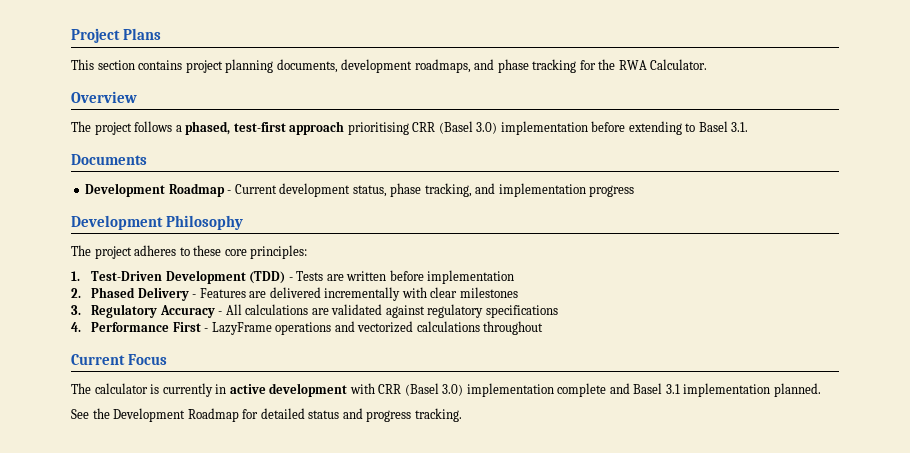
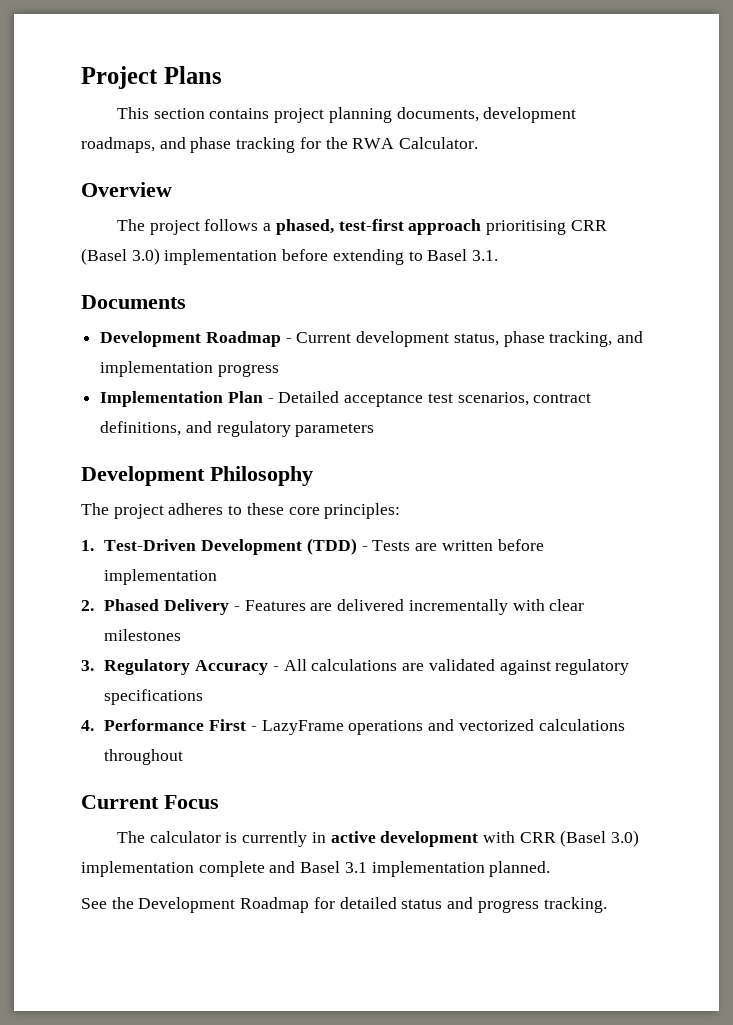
(635, 191) none -> [100,391,592,407] [100,421,375,437] // Implementation Plan - Detailed acceptance test scenarios, contract definitions, and regulatory parameters

